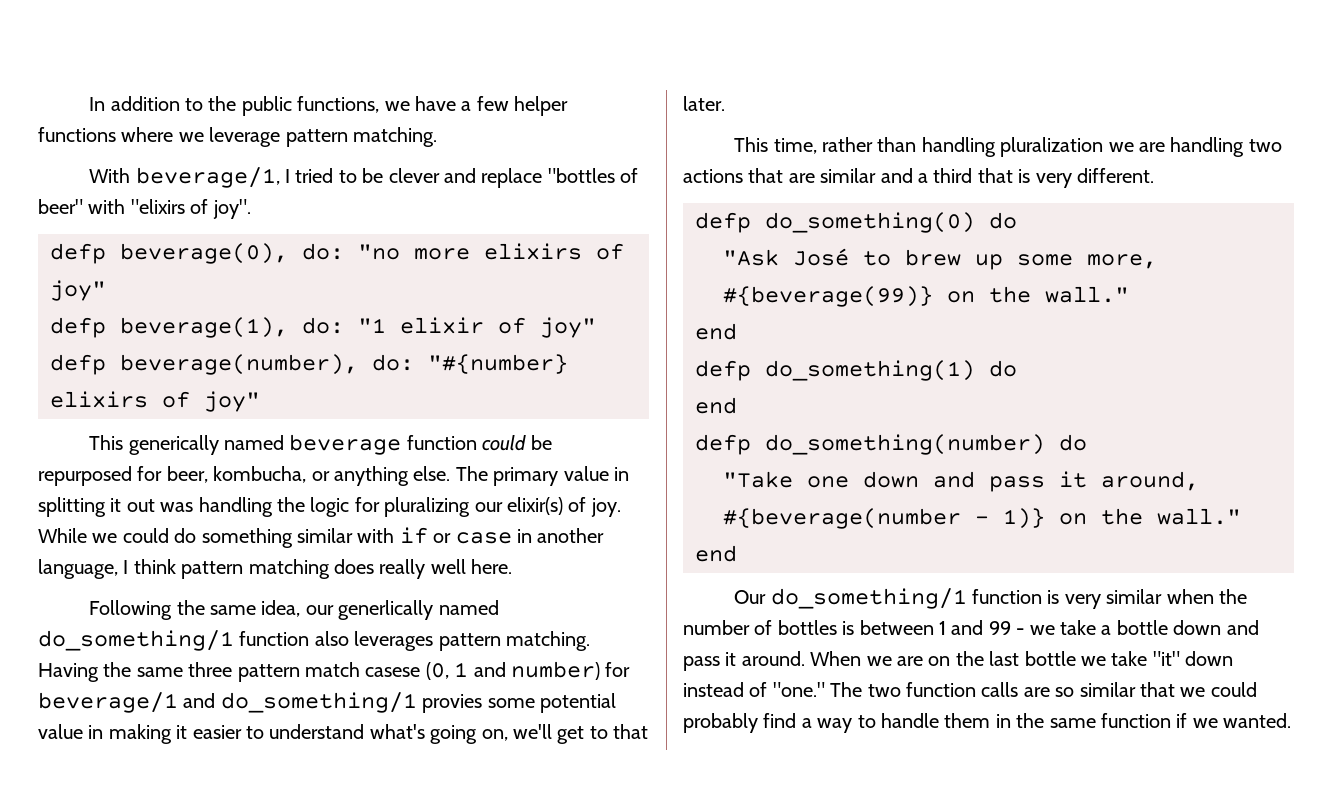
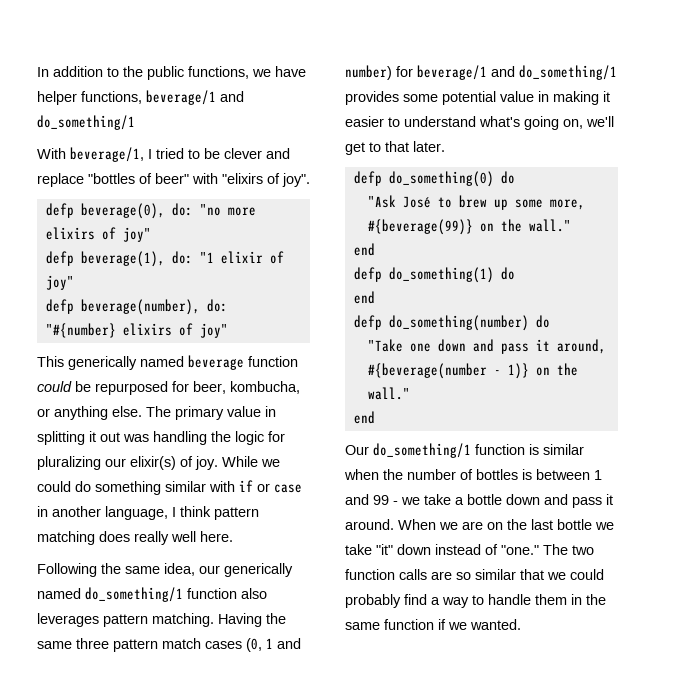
[461,96,569,116] [38,127,437,147] a few helper functions where we leverage pattern matching. -> [37,90,244,105] [37,115,135,130] helper functions, beverage/1 and do_something/1
[338,600,434,620] generlically -> [224,563,293,577] generically
[365,667,421,677] casese -> [205,641,242,649] cases
[422,694,483,713] provies -> [345,91,399,105] provides
[734,137,1282,157] [683,168,1154,188] // This time, rather than handling pluralization we are handling two actions that are similar and a third that is very different. -> (445, 146) none
[1064,594,1101,609] very -> (539, 449) none

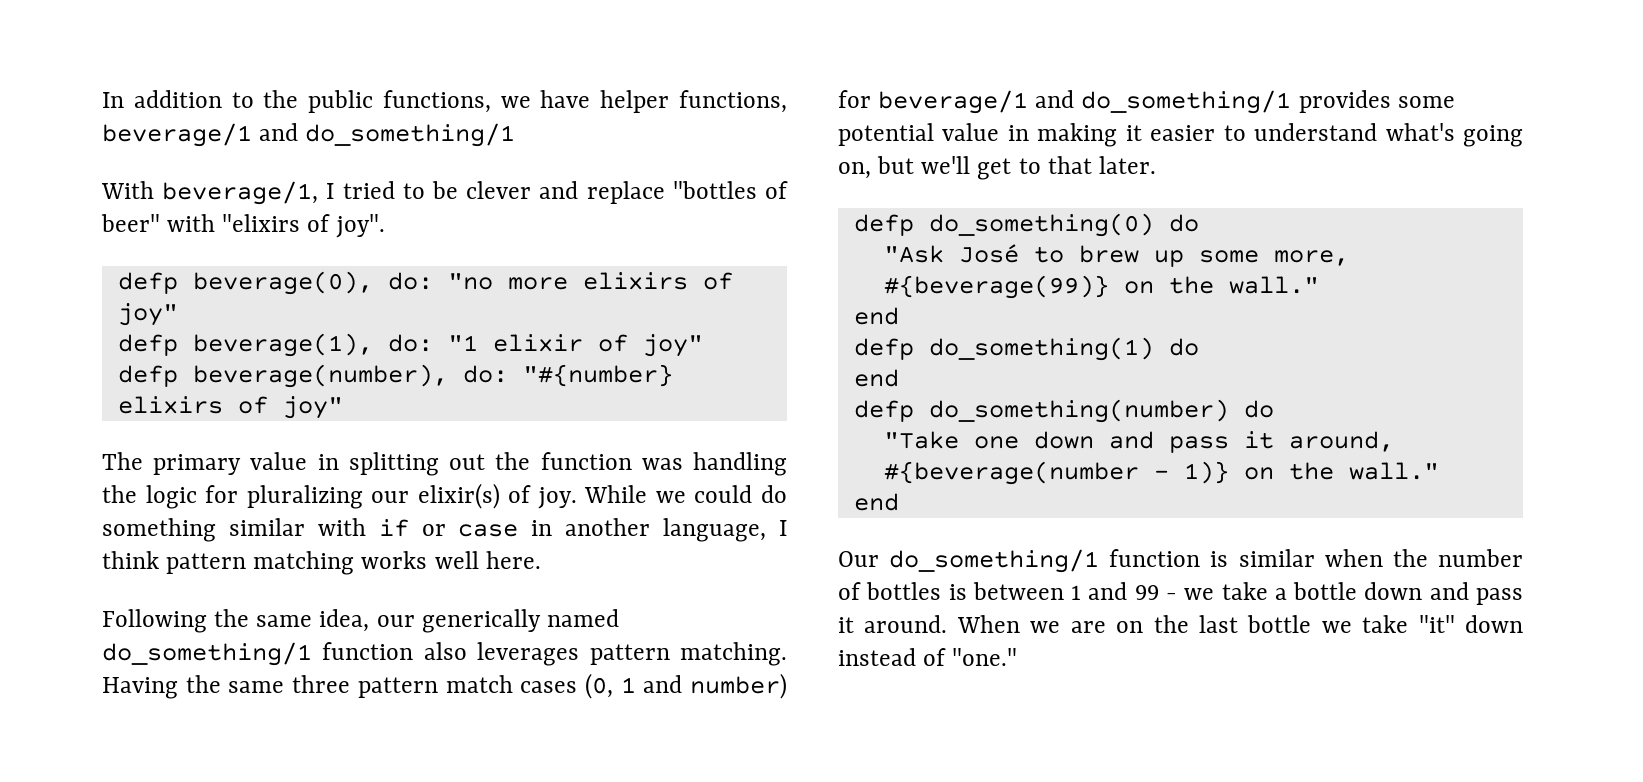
[37,355,298,370] [37,381,300,395] [37,406,142,420] This generically named beverage function could be repurposed for beer, kombucha, or anything else. -> (343, 407) none
[89,431,120,442] it out -> [449,452,632,470] out the function
[99,531,169,545] does really -> [361,551,428,569] works
(583, 124) none -> [877,156,915,174] but
[543,544,594,555] [345,569,604,580] [345,594,606,608] [345,619,521,630] The two function calls are so similar that we could probably find a way to handle them in the same function if we wanted. -> (1018, 657) none

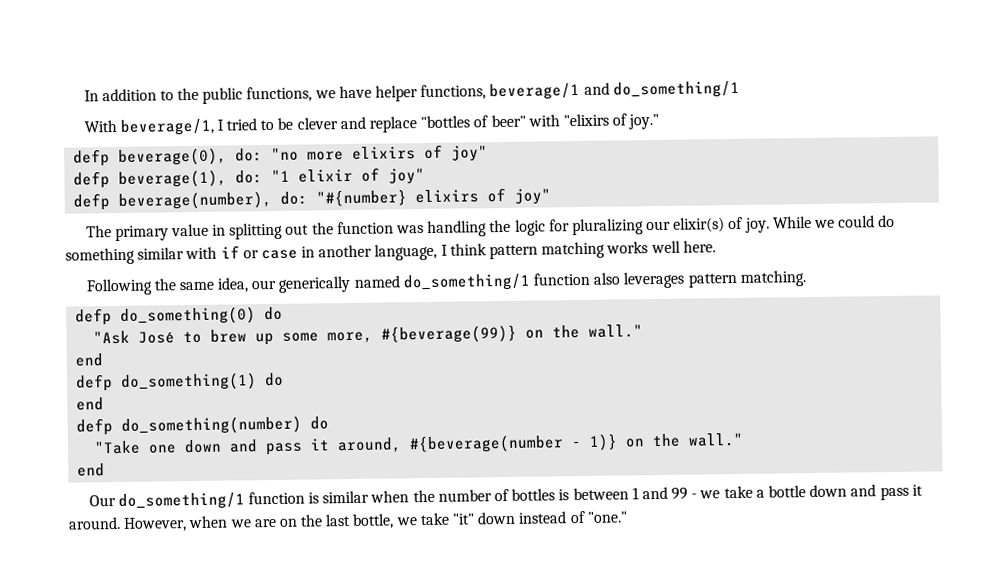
[335,214,385,238] joy". -> [628,113,660,130] joy."
[102,673,788,699] [838,90,1455,114] [838,123,1523,147] [838,156,1156,180] Having the same three pattern match cases (0, 1 and number) for beverage/1 and do_something/1 provides some potential value in making it easier to understand what's going on, but we'll get to that later. -> (806, 278) none
[956,615,1020,633] When -> [123,515,229,532] However, when
[1247,615,1312,633] bottle -> [352,513,395,529] bottle,

